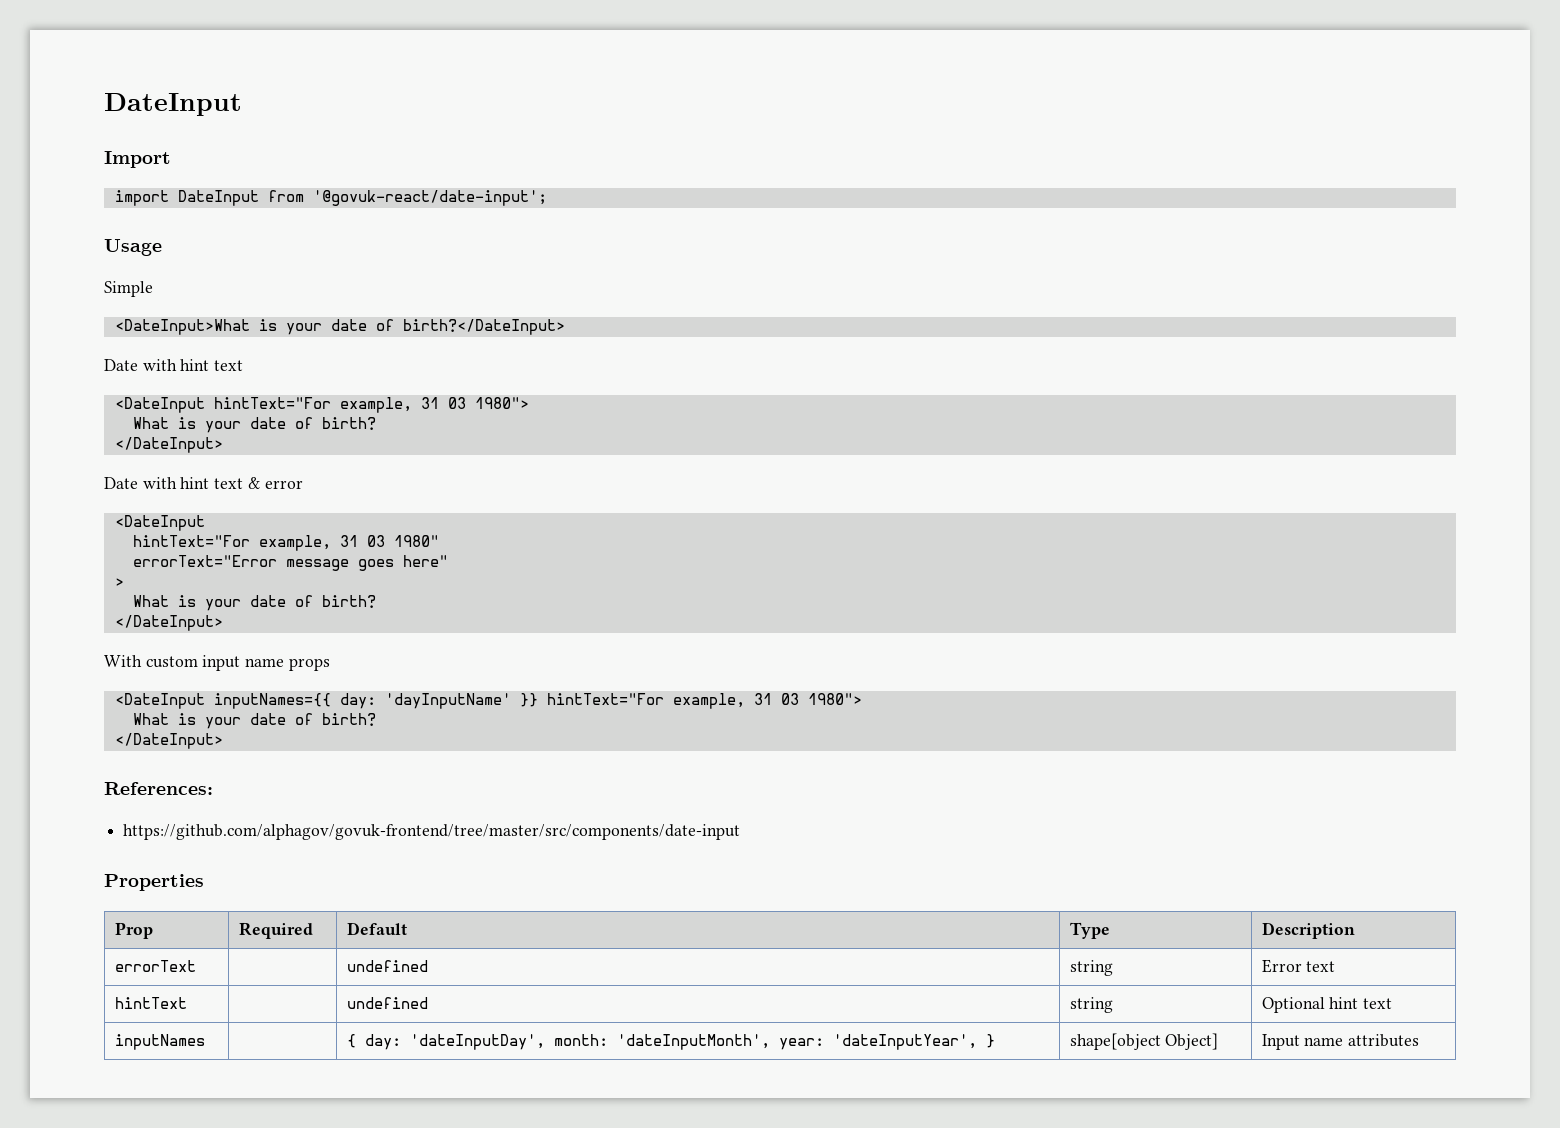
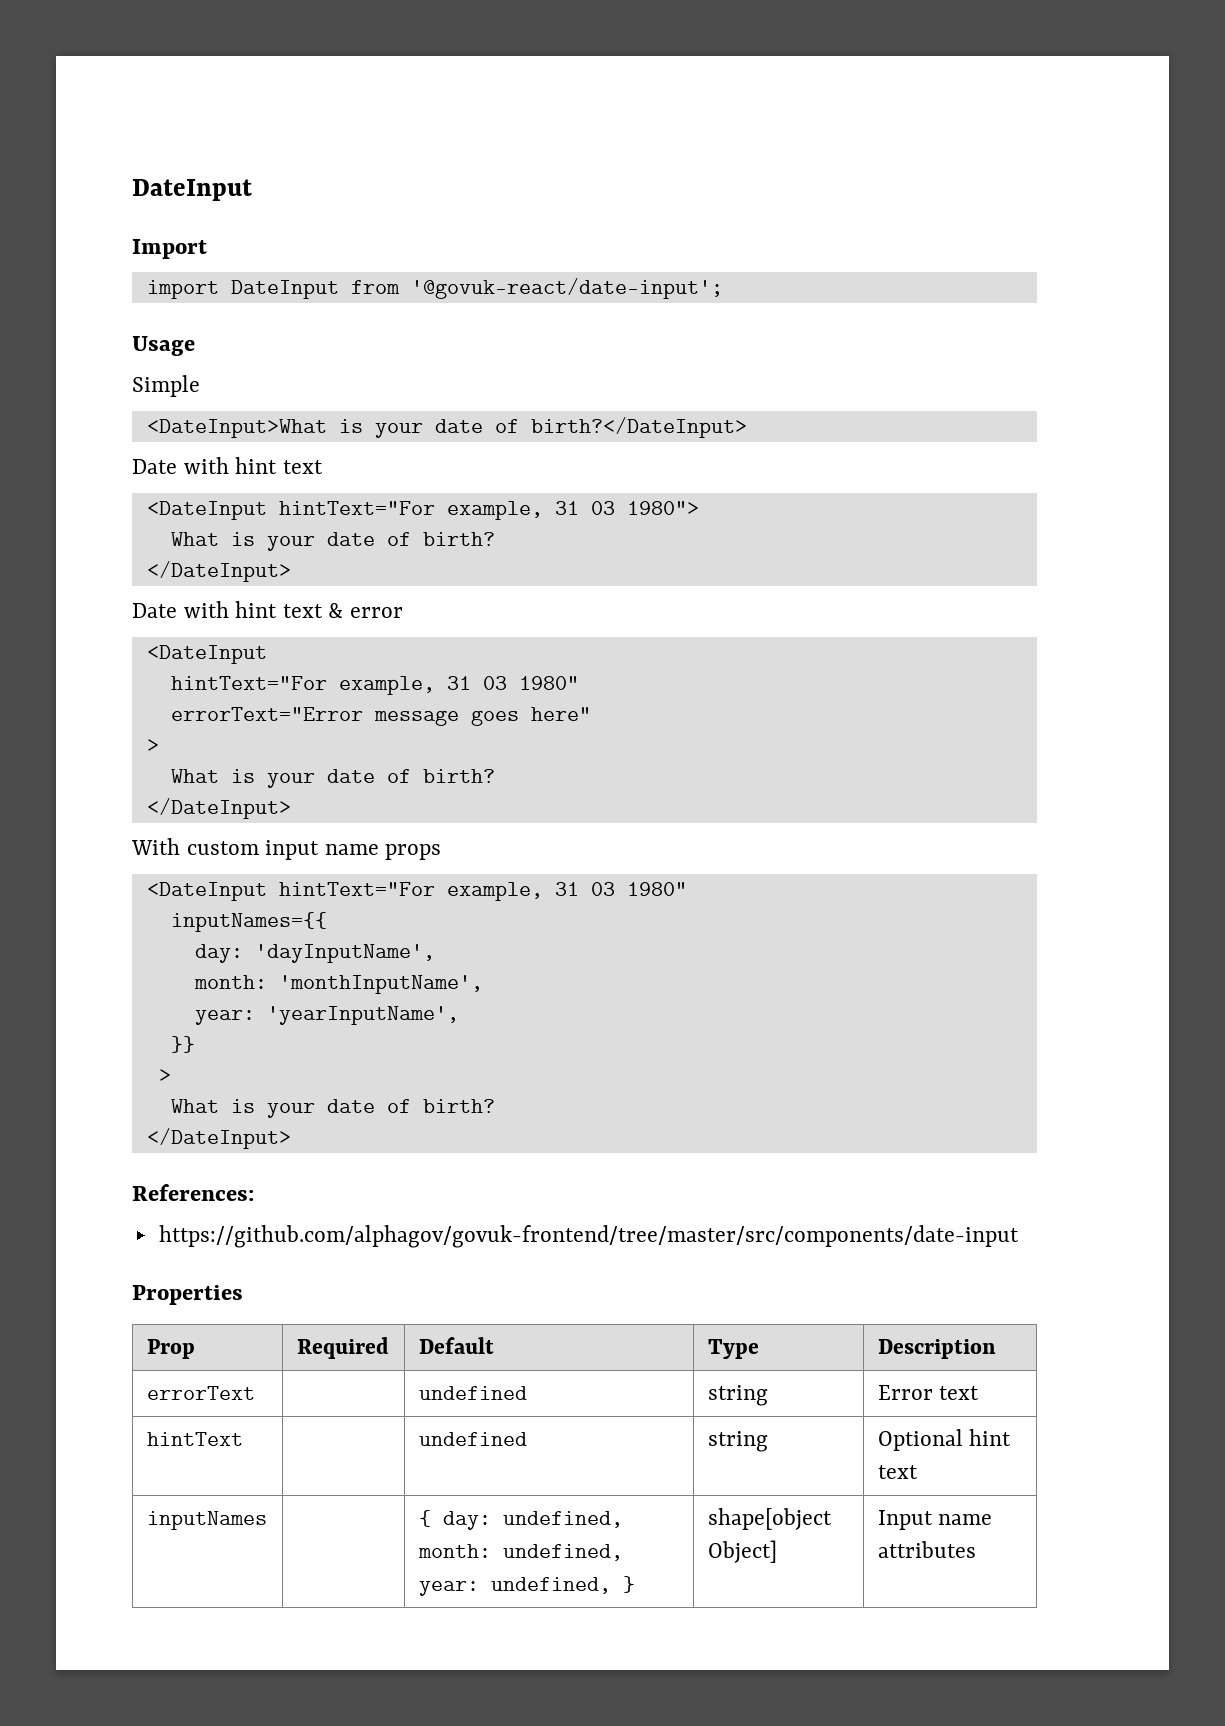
[213,693,862,709] inputNames={{ day: 'dayInputName' }} hintText="For example, 31 03 1980"> -> [278,882,687,901] [170,912,327,932] [194,944,435,963] [193,975,483,994] [194,1006,459,1025] [170,1036,195,1053] [158,1069,171,1082] hintText="For example, 31 03 1980" // inputNames={{ // day: 'dayInputName', // month: 'monthInputName', // year: 'yearInputName', // }} // >
[409,1034,977,1050] 'dateInputDay', month: 'dateInputMonth', year: 'dateInputYear', -> [502,1511,623,1528] [417,1544,623,1561] [418,1577,611,1596] undefined, month: undefined, year: undefined,

